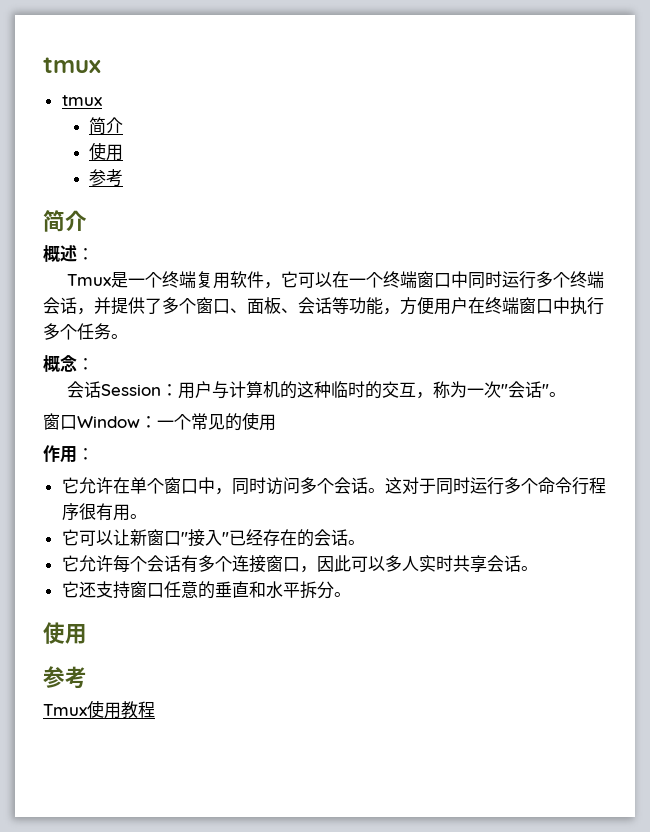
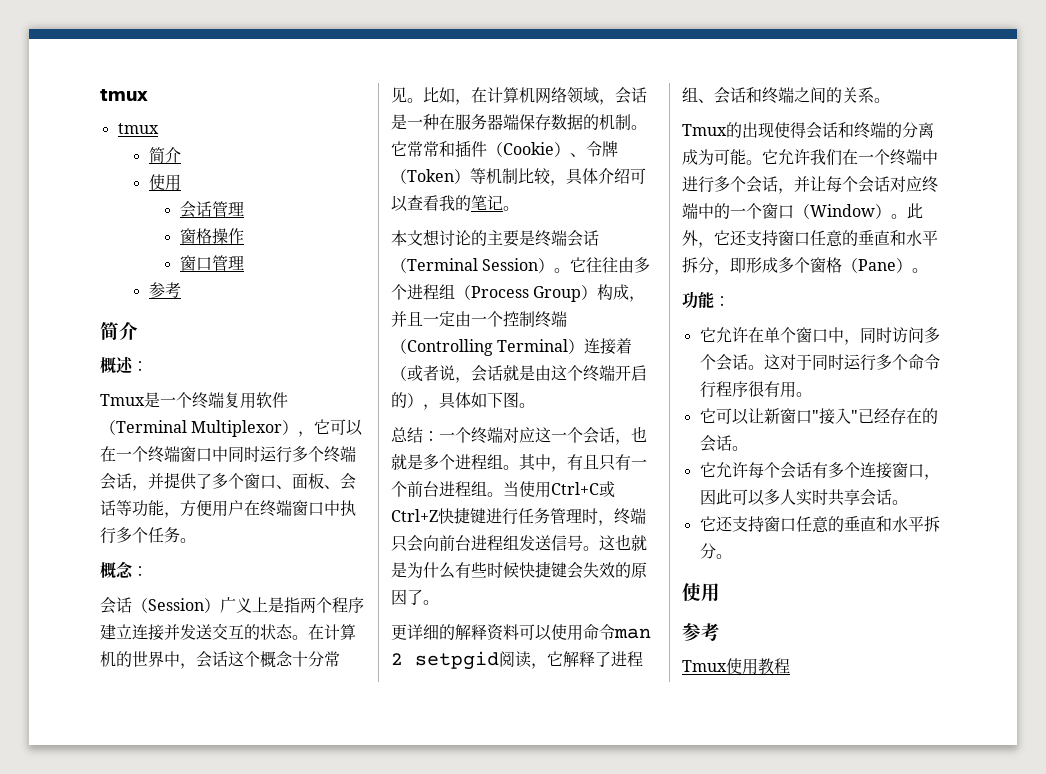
(124, 152) none -> [179,201,244,218] [179,228,244,244] [179,255,244,271] // 会话管理 // 窗格操作 // 窗口管理
(264, 279) none -> [100,420,299,437] （Terminal Multiplexor）
[100,381,566,399] [43,412,276,431] [43,445,77,463] Session：用户与计算机的这种临时的交互，称为一次"会话"。 // 窗口Window：一个常见的使用 // 作用 -> [132,597,364,613] [100,623,356,641] [100,651,340,669] [391,87,647,105] [391,114,647,130] [391,140,618,157] [391,168,646,186] [391,195,519,212] [391,229,599,247] [391,257,651,273] [391,284,646,302] [391,311,567,328] [391,338,633,356] [391,365,647,383] [391,392,535,410] [391,426,647,445] [391,454,647,472] [391,481,615,498] [391,507,646,526] [391,534,647,552] [391,561,647,579] [391,589,439,605] [391,624,651,641] [391,651,643,670] [682,87,890,104] [682,122,934,139] [682,149,938,166] [682,176,938,194] [682,203,923,219] [682,230,938,248] [682,257,928,275] [682,291,714,308] （Session）广义上是指两个程序建立连接并发送交互的状态。在计算机的世界中，会话这个概念十分常见。比如，在计算机网络领域，会话是一种在服务器端保存数据的机制。它常常和插件（Cookie）、令牌（Token）等机制比较，具体介绍可以查看我的笔记。 // 本文想讨论的主要是终端会话（Terminal Session）。它往往由多个进程组（Process Group）构成，并且一定由一个控制终端（Controlling Terminal）连接着（或者说，会话就是由这个终端开启的），具体如下图。 // 总结：一个终端对应这一个会话，也就是多个进程组。其中，有且只有一个前台进程组。当使用Ctrl+C或Ctrl+Z快捷键进行任务管理时，终端只会向前台进程组发送信号。这也就是为什么有些时候快捷键会失效的原因了。 // 更详细的解释资料可以使用命令man 2 setpgid阅读，它解释了进程组、会话和终端之间的关系。 // Tmux的出现使得会话和终端的分离成为可能。它允许我们在一个终端中进行多个会话，并让每个会话对应终端中的一个窗口（Window）。此外，它还支持窗口任意的垂直和水平拆分，即形成多个窗格（Pane）。 // 功能

